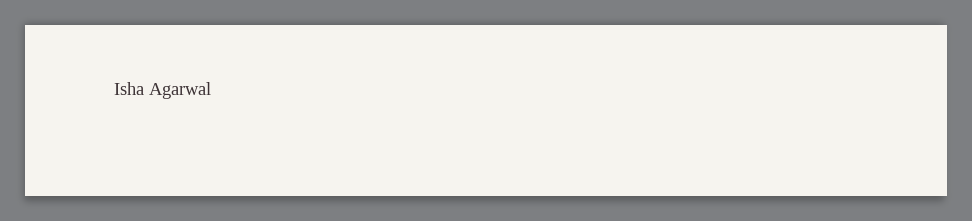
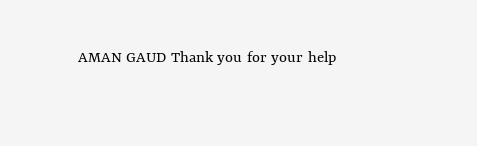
[114,82,211,99] Isha Agarwal -> [78,51,336,65] AMAN GAUD Thank you for your help

